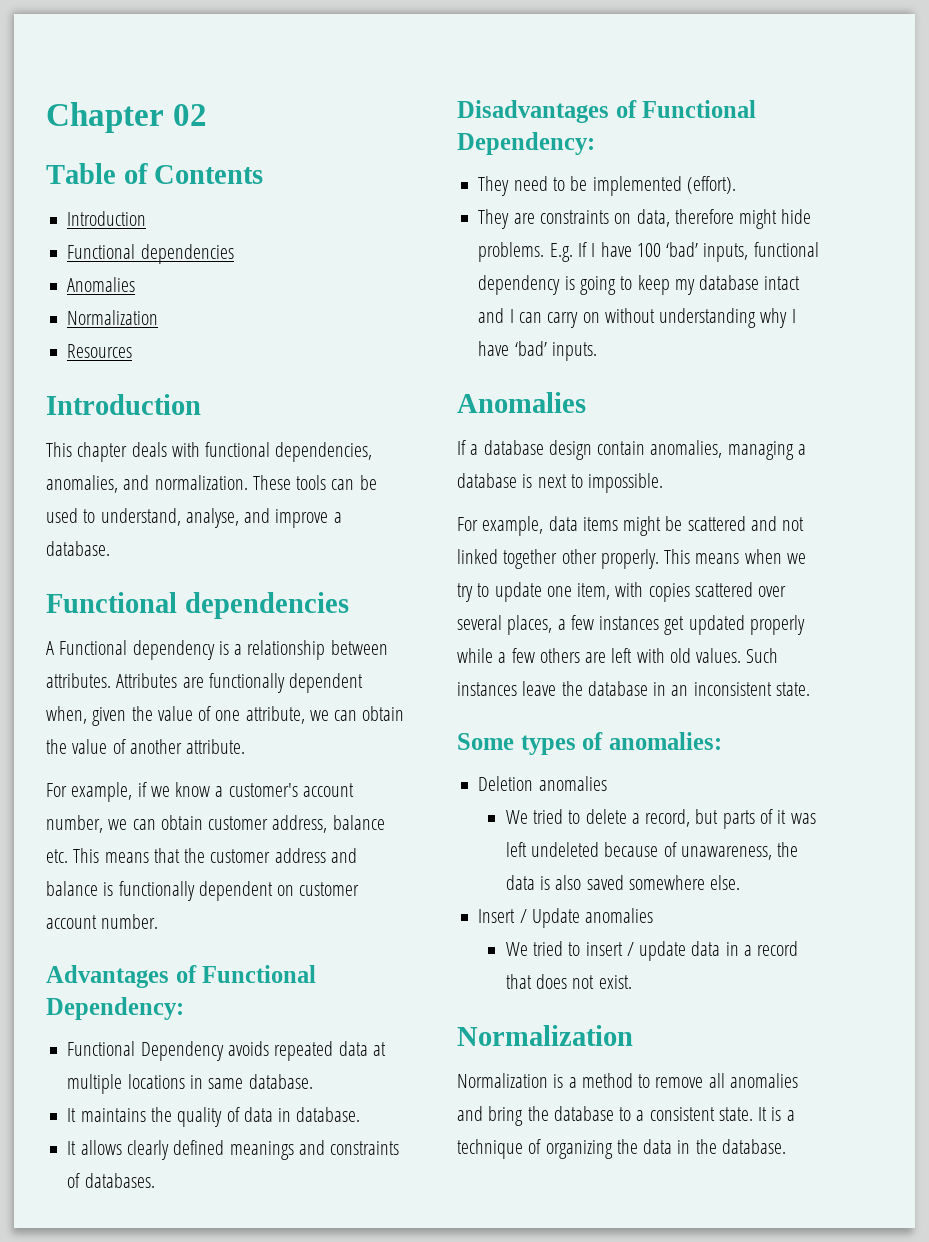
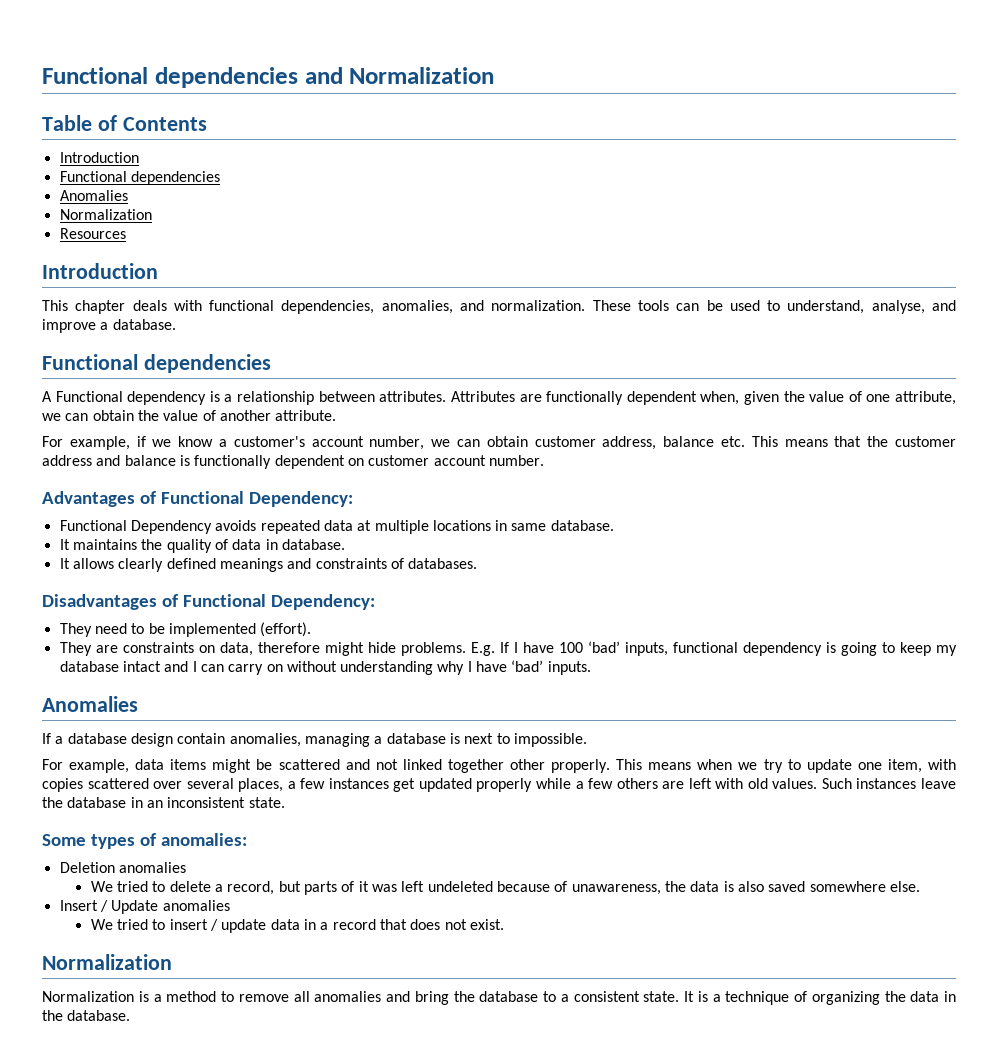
[46,102,207,133] Chapter 02 -> [42,67,495,88] Functional dependencies and Normalization

